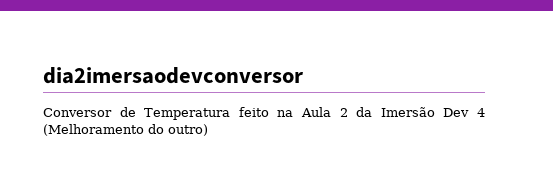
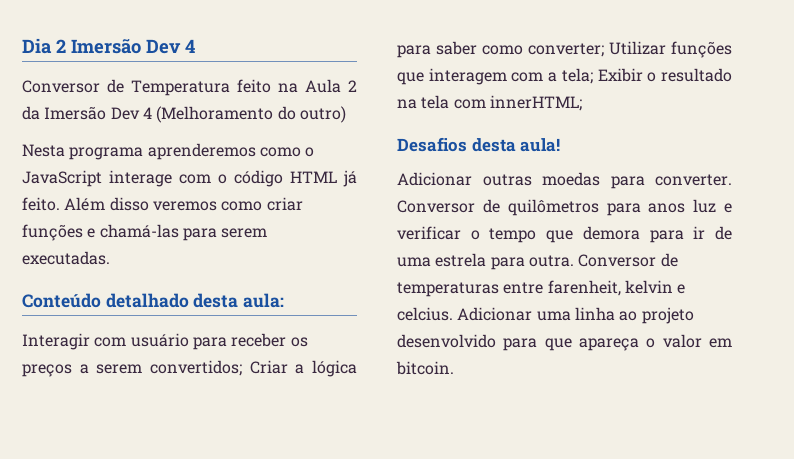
[43,67,303,84] dia2imersaodevconversor -> [22,38,195,54] Dia 2 Imersão Dev 4
(208, 130) none -> [22,143,315,160] [22,170,357,187] [22,197,303,211] [22,224,268,241] [22,251,110,265] [22,293,285,308] [22,333,308,350] [22,360,357,377] [397,41,732,58] [397,68,732,85] [397,95,582,111] [397,137,561,152] [397,172,732,189] [397,199,732,216] [397,226,732,243] [397,253,678,270] [397,280,686,297] [397,307,694,324] [397,334,732,351] [396,361,454,375] // Nesta programa aprenderemos como o JavaScript interage com o código HTML já feito. Além disso veremos como criar funções e chamá-las para serem executadas. // Conteúdo detalhado desta aula: // Interagir com usuário para receber os preços a serem convertidos; Criar a lógica para saber como converter; Utilizar funções que interagem com a tela; Exibir o resultado na tela com innerHTML; // Desafios desta aula! // Adicionar outras moedas para converter. Conversor de quilômetros para anos luz e verificar o tempo que demora para ir de uma estrela para outra. Conversor de temperaturas entre farenheit, kelvin e celcius. Adicionar uma linha ao projeto desenvolvido para que apareça o valor em bitcoin.

